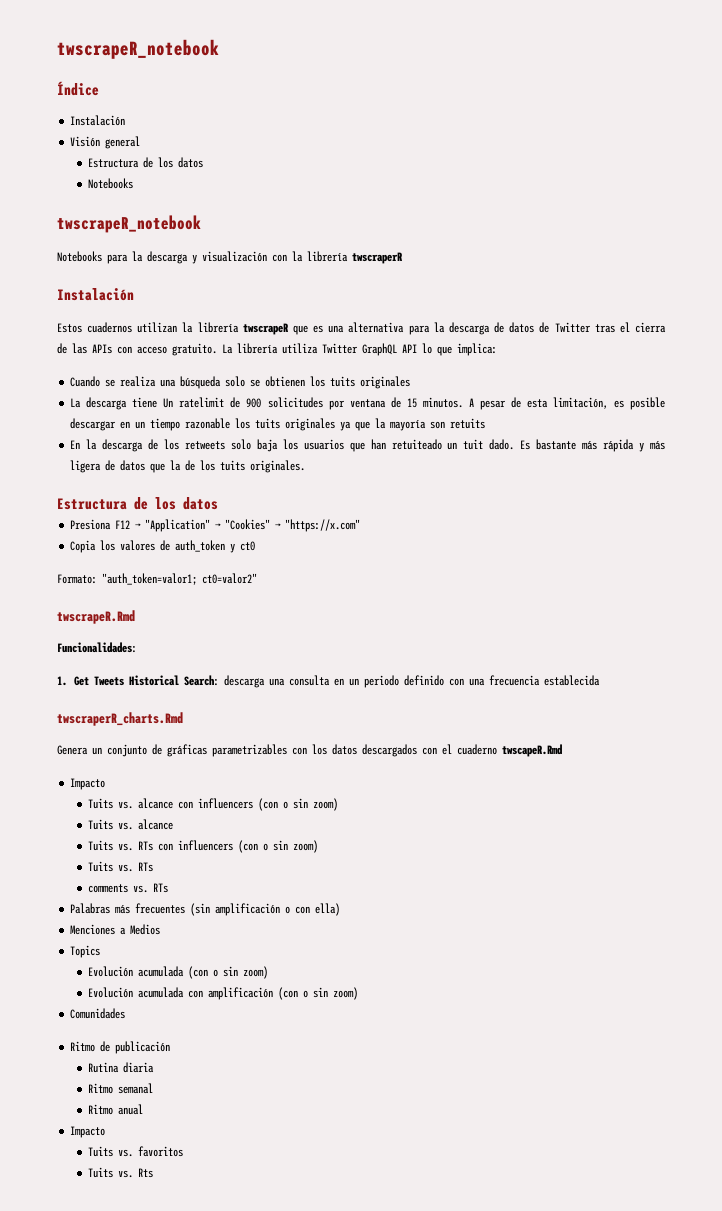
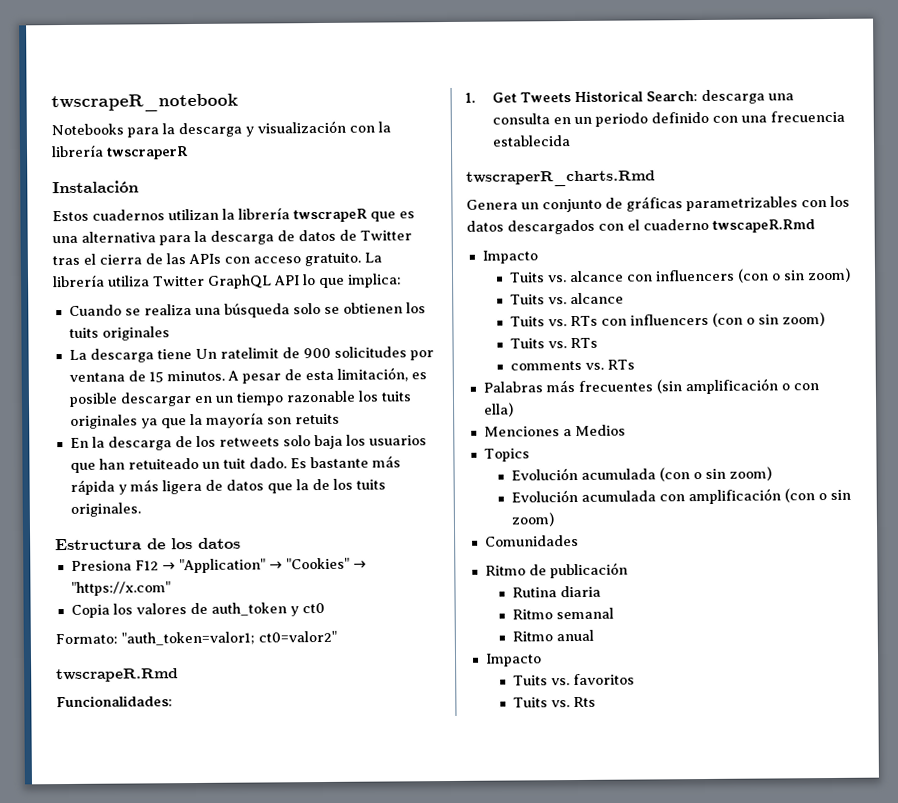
[57,39,219,59] [57,81,99,96] [70,115,126,126] [70,136,141,149] [87,157,203,168] [87,178,133,189] [57,215,201,233] twscrapeR_notebook // Índice // Instalación // Visión general // Estructura de los datos // Notebooks // twscrapeR_notebook -> [51,93,238,113] twscrapeR_notebook

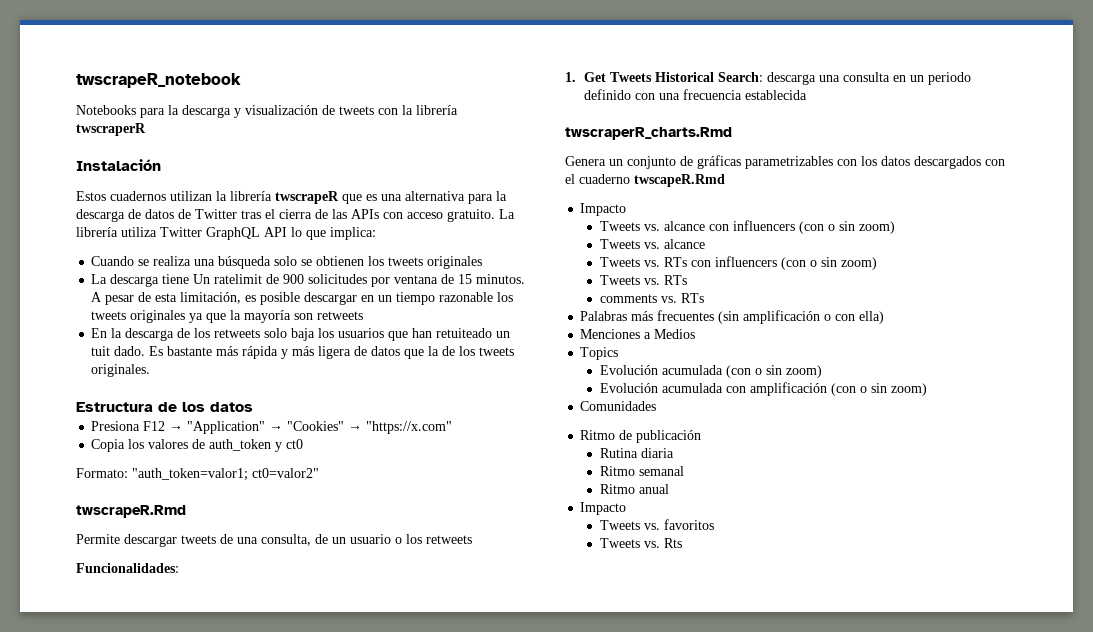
(346, 127) none -> [322,105,374,115] de tweets
[68,327,99,338] tuits -> [388,257,424,266] tweets
[380,391,411,402] tuits -> [91,311,127,320] tweets
[294,413,340,425] retuits -> [317,311,364,320] retweets
[355,479,386,490] tuits -> [479,347,515,356] tweets
(179, 675) none -> [76,534,472,547] // Permite descargar tweets de una consulta, de un usuario o los retweets
[508,272,545,283] Tuits -> [599,221,640,231] Tweets
[509,294,545,305] Tuits -> [599,239,640,249] Tweets
[509,316,545,327] Tuits -> [599,257,640,267] Tweets
[509,338,545,349] Tuits -> [599,275,640,285] Tweets
[512,675,548,686] Tuits -> [599,520,640,530] Tweets
[512,697,548,708] Tuits -> [599,538,640,548] Tweets

